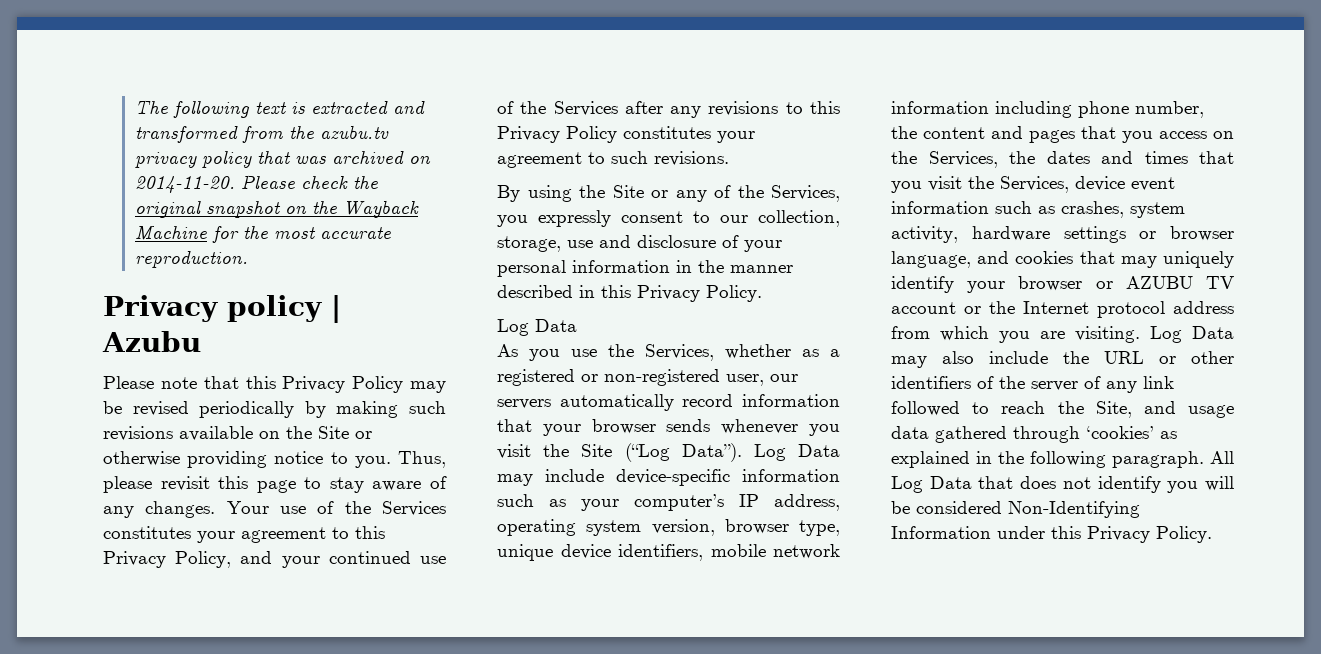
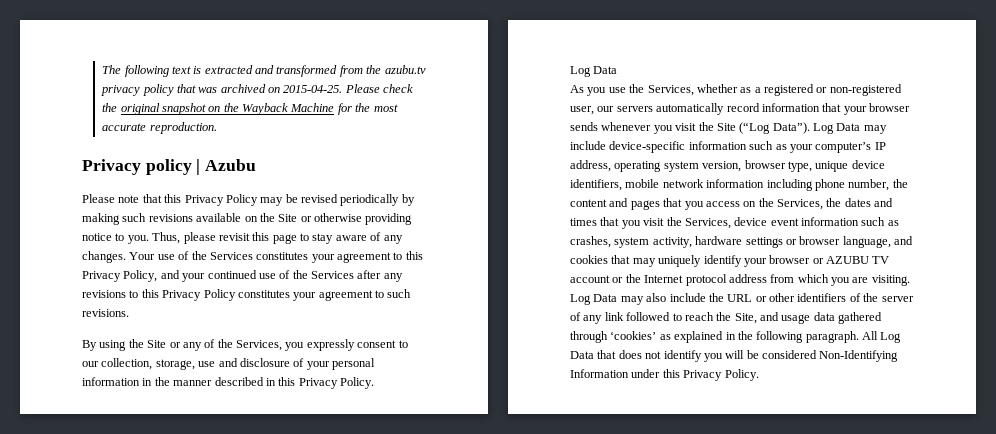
[135,176,236,193] 2014-11-20. -> [283,85,343,93] 2015-04-25.

